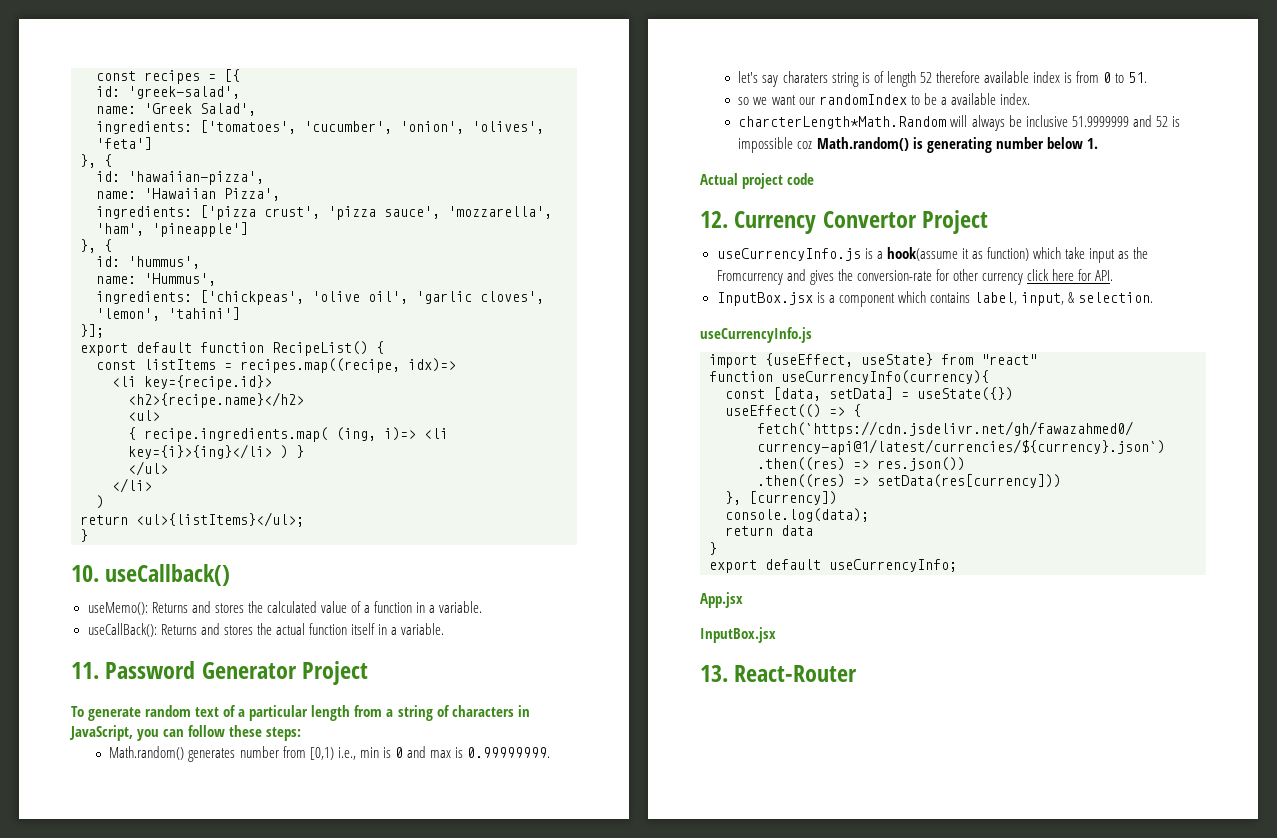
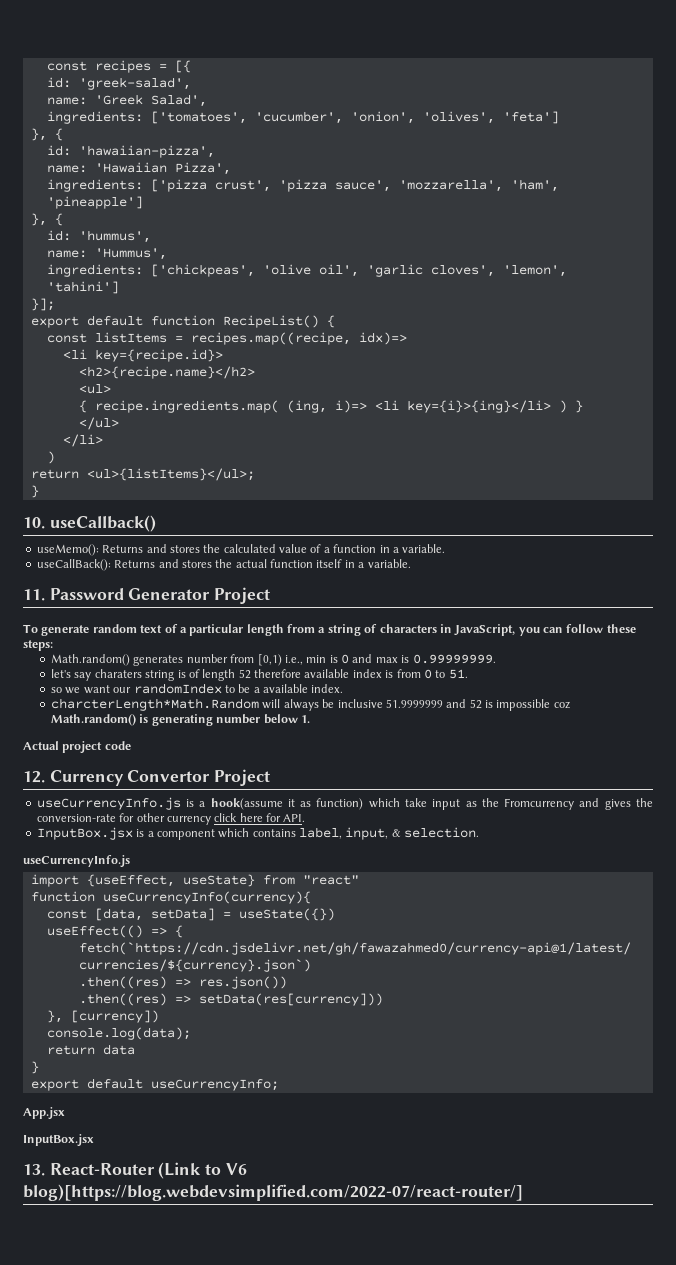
(858, 673) none -> [158,1162,247,1179] [23,1184,523,1201] (Link to V6 blog)[https://blog.webdevsimplified.com/2022-07/react-router/]

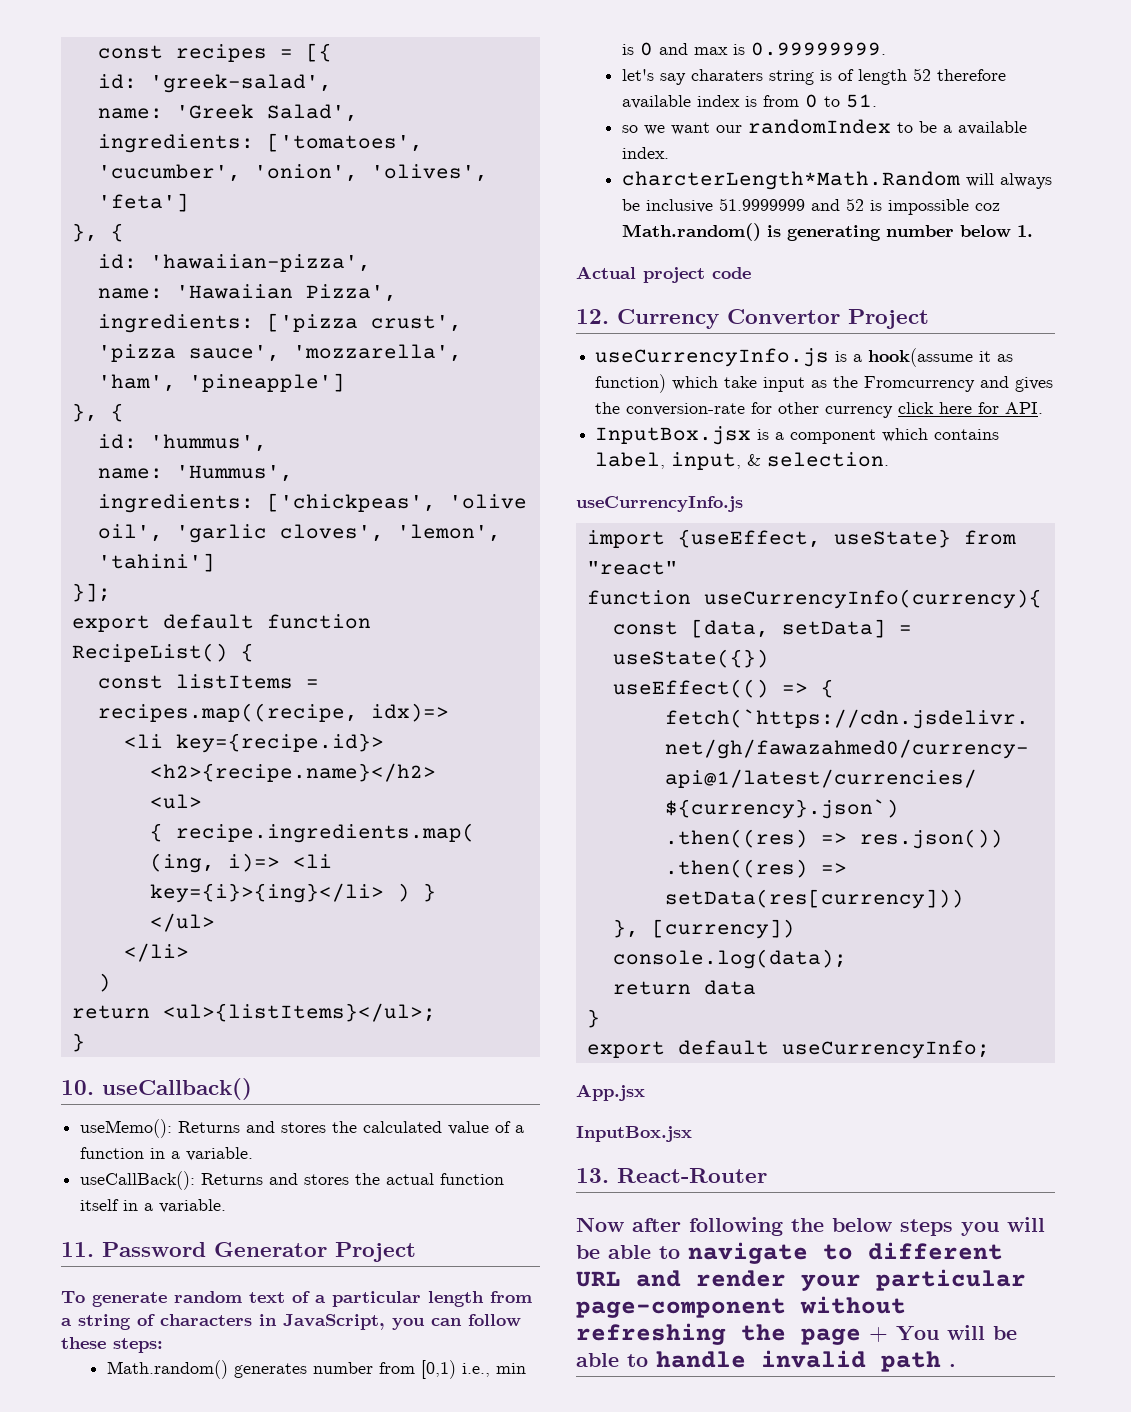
[158,1162,247,1179] [23,1184,523,1201] (Link to V6 blog)[https://blog.webdevsimplified.com/2022-07/react-router/] -> [576,1217,1045,1236] [576,1242,1003,1264] [576,1269,1026,1291] [576,1296,906,1318] [576,1323,1017,1345] [576,1350,956,1372] // Now after following the below steps you will be able to navigate to different URL and render your particular page-component without refreshing the page + You will be able to handle invalid path .

